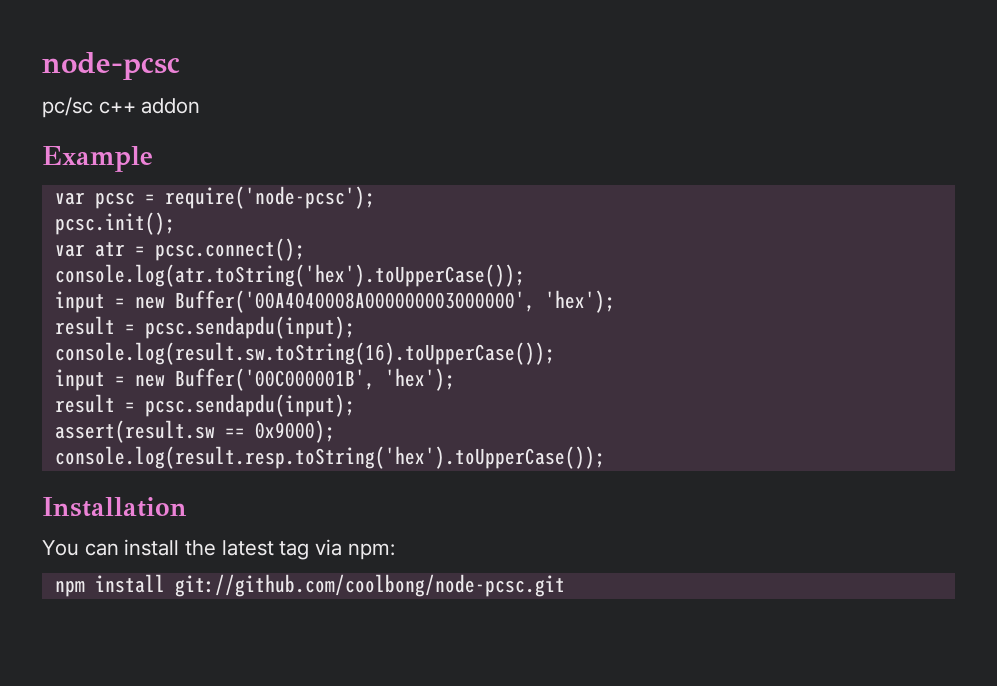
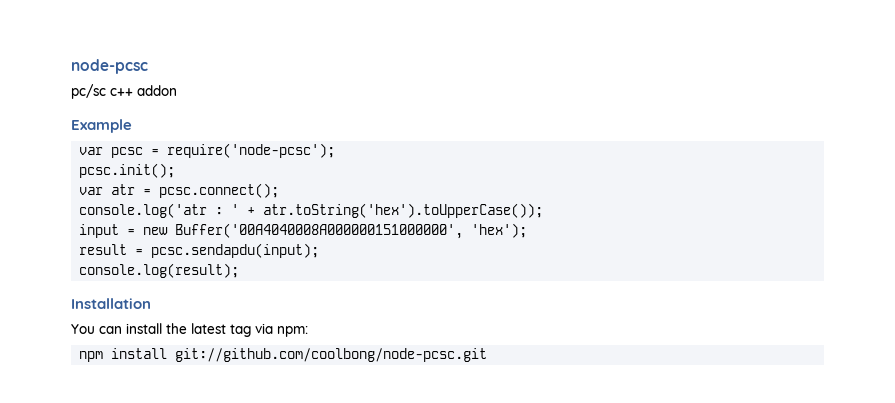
[54,264,525,287] [54,290,615,313] [54,316,355,339] [54,342,555,365] [54,368,455,391] [54,394,355,417] [54,420,335,443] [54,446,605,469] console.log(atr.toString('hex').toUpperCase()); // input = new Buffer('00A4040008A000000003000000', 'hex'); // result = pcsc.sendapdu(input); // console.log(result.sw.toString(16).toUpperCase()); // input = new Buffer('00C000001B', 'hex'); // result = pcsc.sendapdu(input); // assert(result.sw == 0x9000); // console.log(result.resp.toString('hex').toUpperCase()); -> [79,203,544,218] [79,223,528,239] [79,243,320,258] [79,263,240,278] console.log('atr : ' + atr.toString('hex').toUpperCase()); // input = new Buffer('00A4040008A000000151000000', 'hex'); // result = pcsc.sendapdu(input); // console.log(result);

